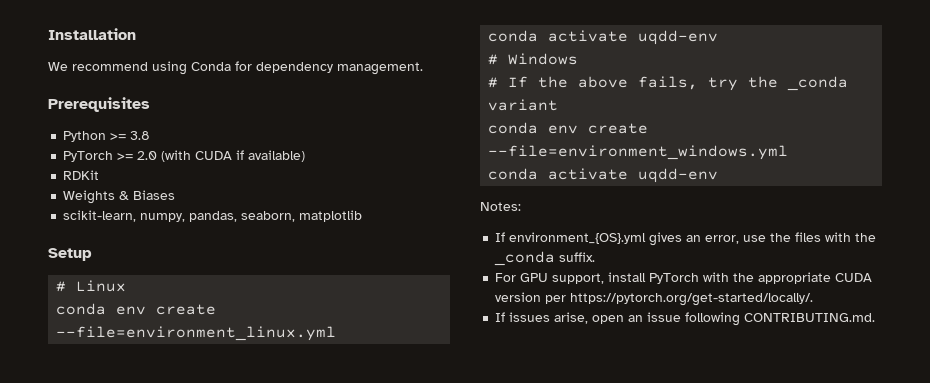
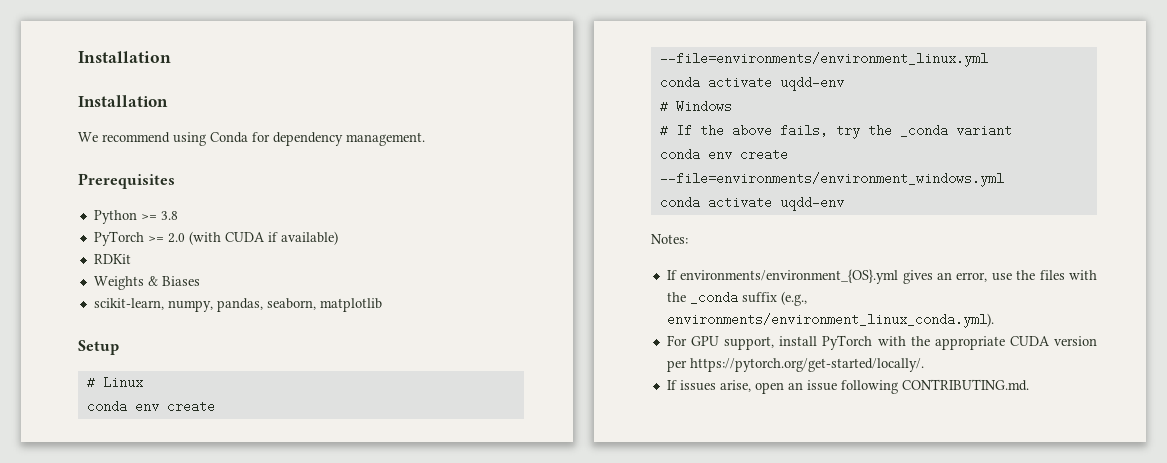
[48,28,136,40] Installation -> [78,51,171,63] [78,95,168,107] Installation // Installation
[56,326,337,341] --file=environment_linux.yml -> [659,52,988,67] --file=environments/environment_linux.yml
[488,145,789,160] --file=environment_windows.yml -> [659,172,1004,187] --file=environments/environment_windows.yml
[509,232,647,244] environment_{OS}.yml -> [680,269,899,284] environments/environment_{OS}.yml
[559,252,596,262] suffix. -> [741,291,807,306] [666,313,994,328] suffix (e.g., environments/environment_linux_conda.yml).

